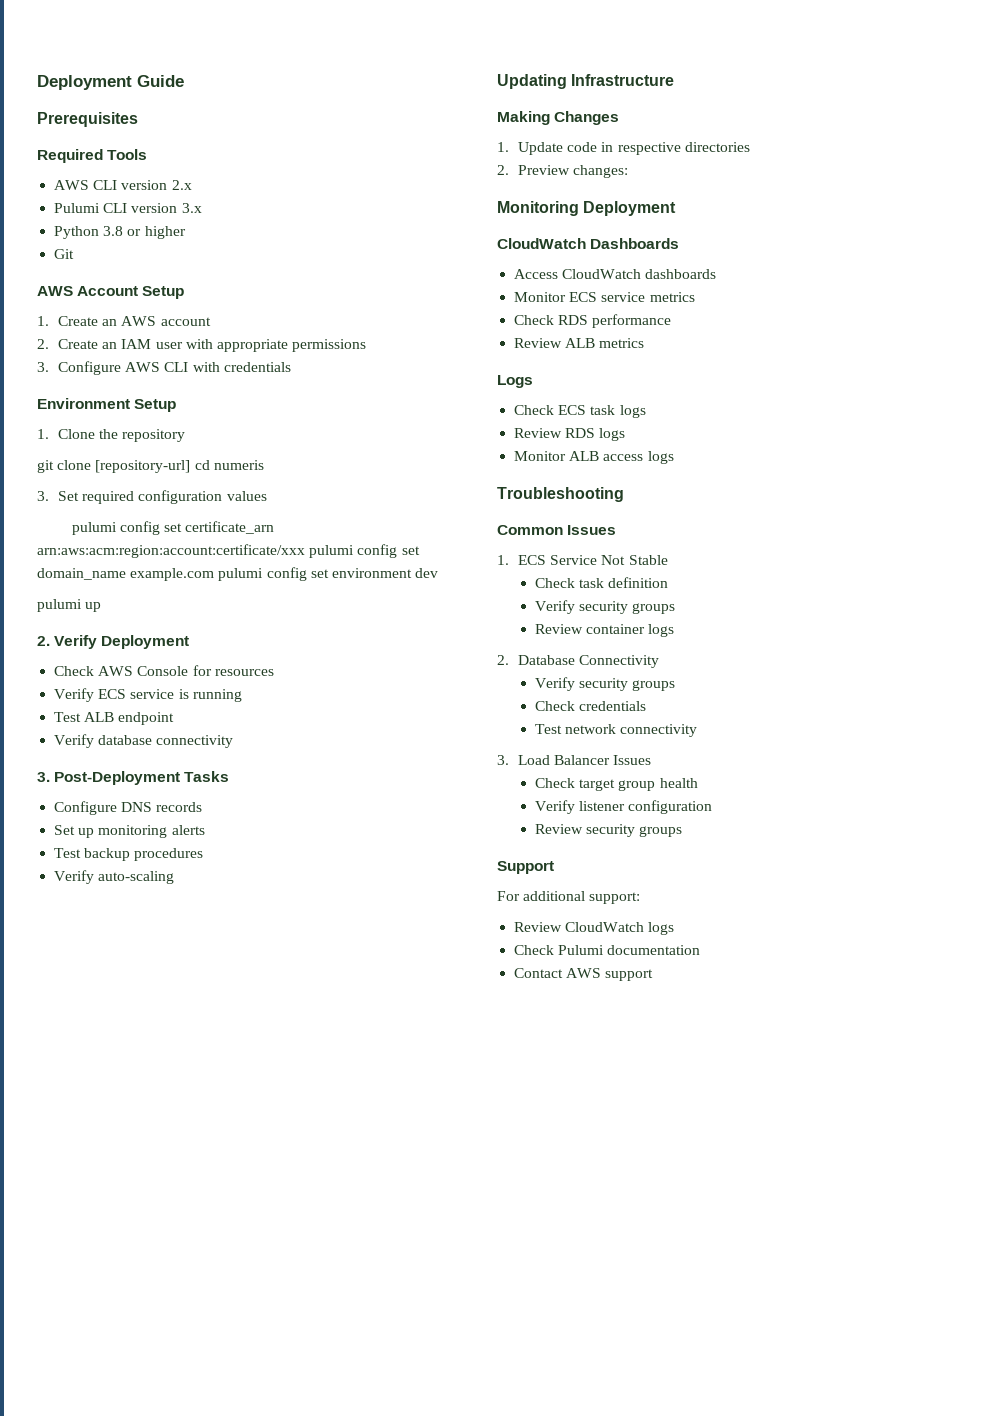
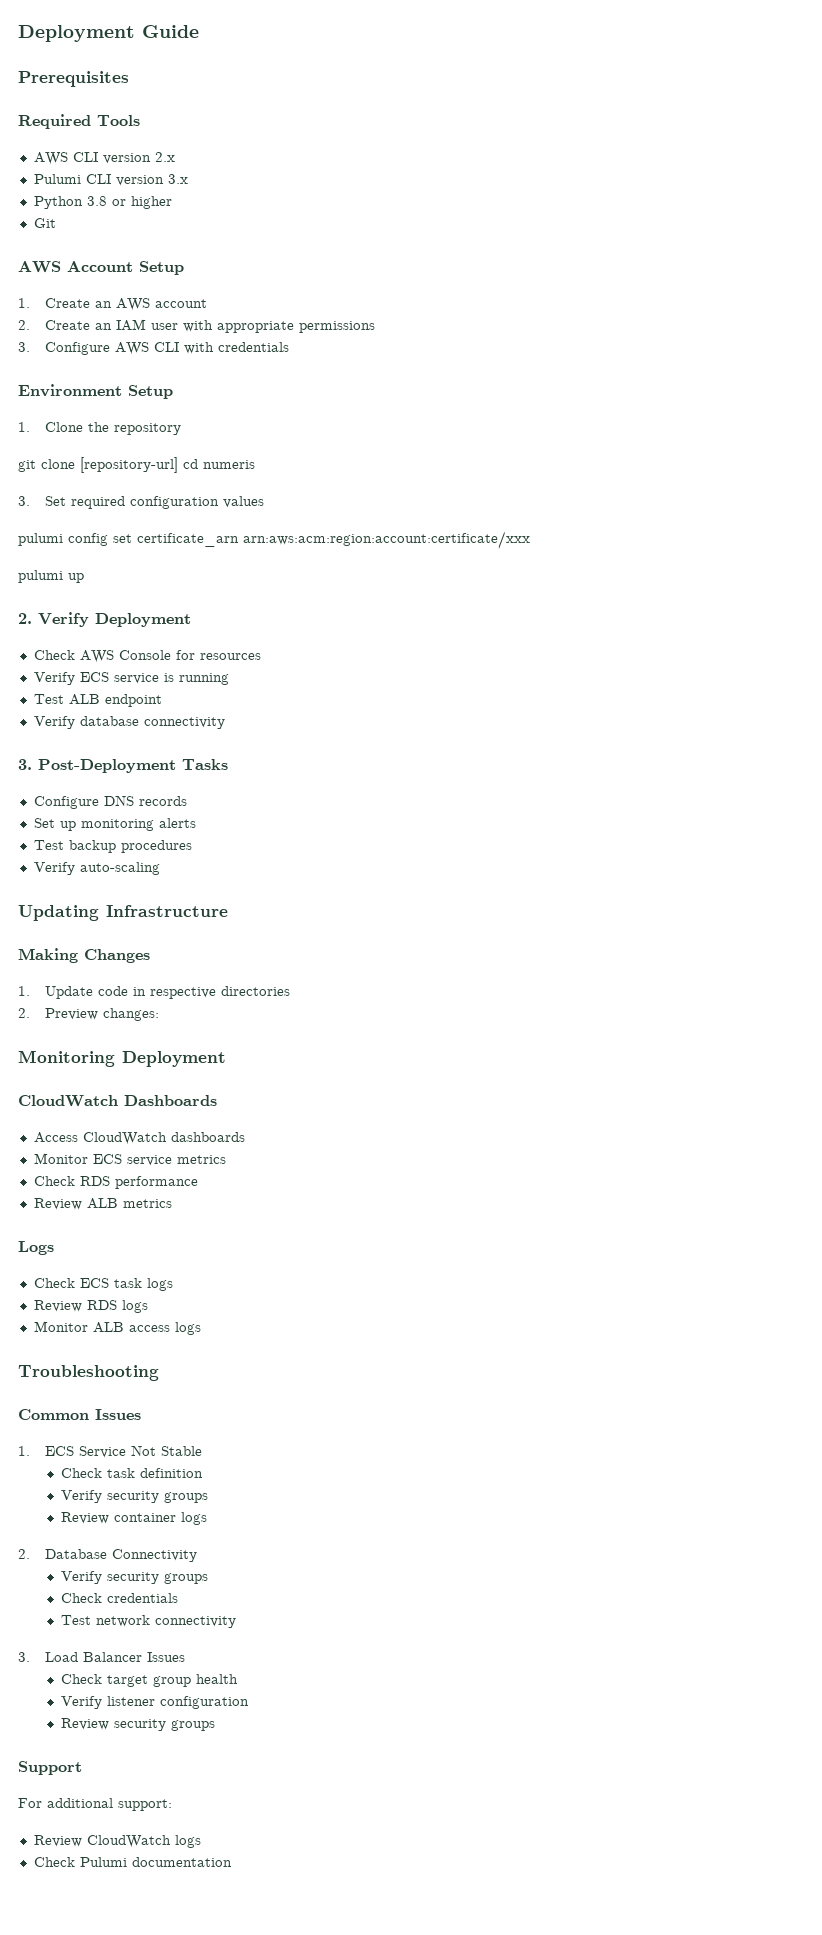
[309,544,420,558] [37,567,439,581] pulumi config set domain_name example.com pulumi config set environment dev -> (530, 540) none
[514,968,654,981] // Contact AWS support -> (232, 1862) none

